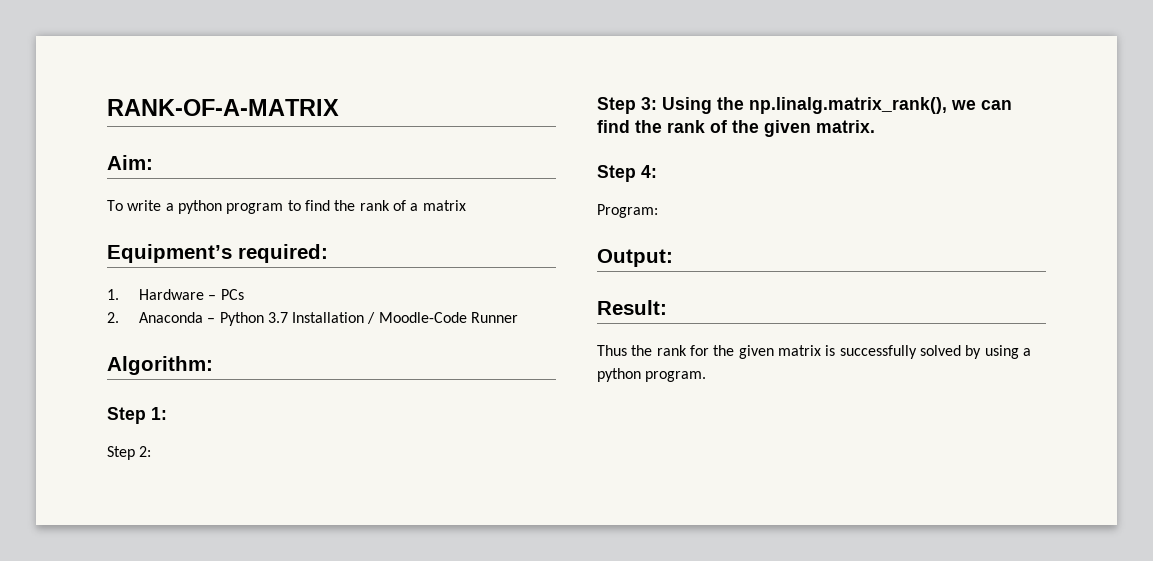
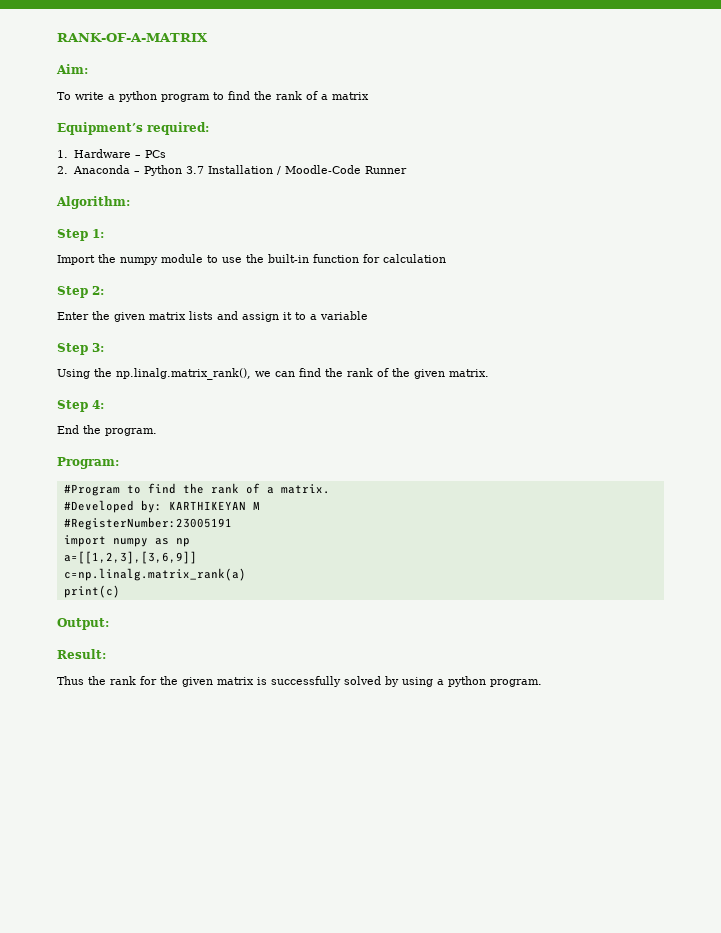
[107,446,152,460] Step 2: -> [57,254,446,265] [57,286,104,298] [57,311,368,322] Import the numpy module to use the built-in function for calculation // Step 2: // Enter the given matrix lists and assign it to a variable
(657, 103) none -> (104, 347) //
[597,204,658,218] Program: -> [57,425,157,436] [57,457,119,469] [63,483,330,496] [63,500,260,513] [63,517,232,530] [63,535,190,547] [63,551,197,564] [63,568,246,581] [63,585,120,598] End the program. // Program: // #Program to find the rank of a matrix. // #Developed by: KARTHIKEYAN M // #RegisterNumber:23005191 // import numpy as np // a=[[1,2,3],[3,6,9]] // c=np.linalg.matrix_rank(a) // print(c)

